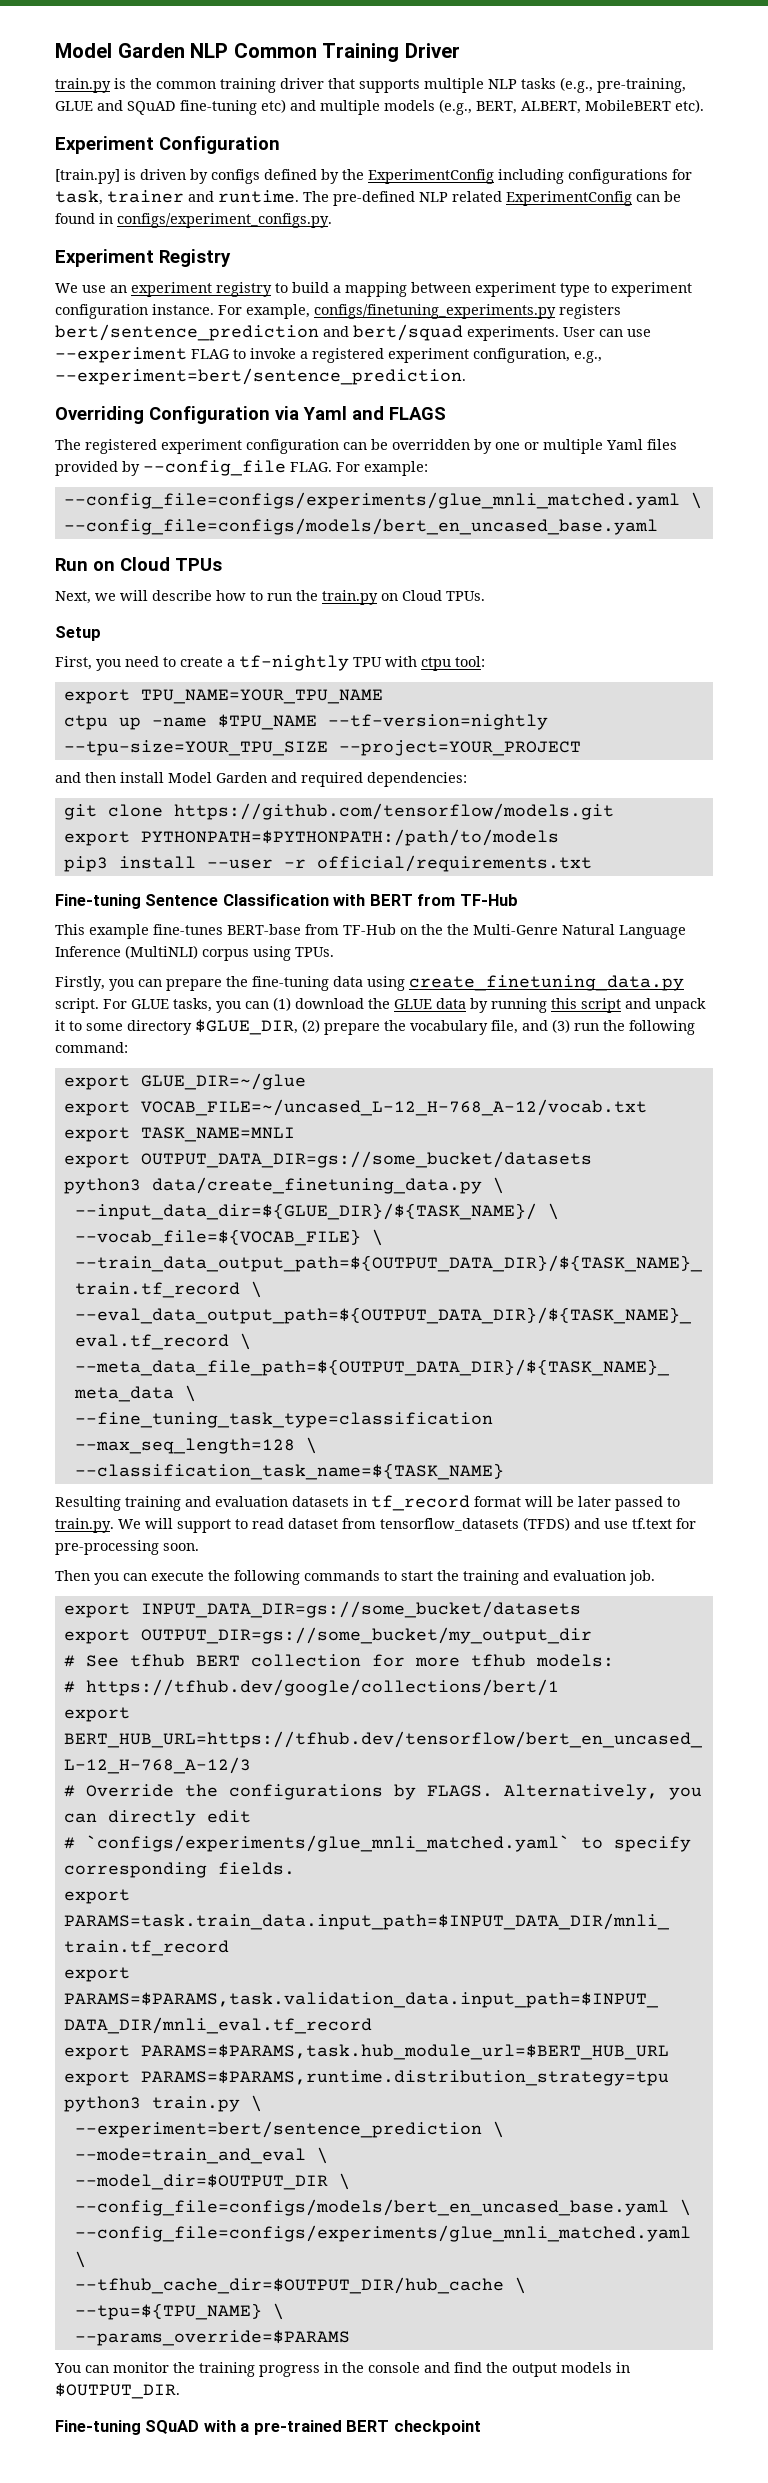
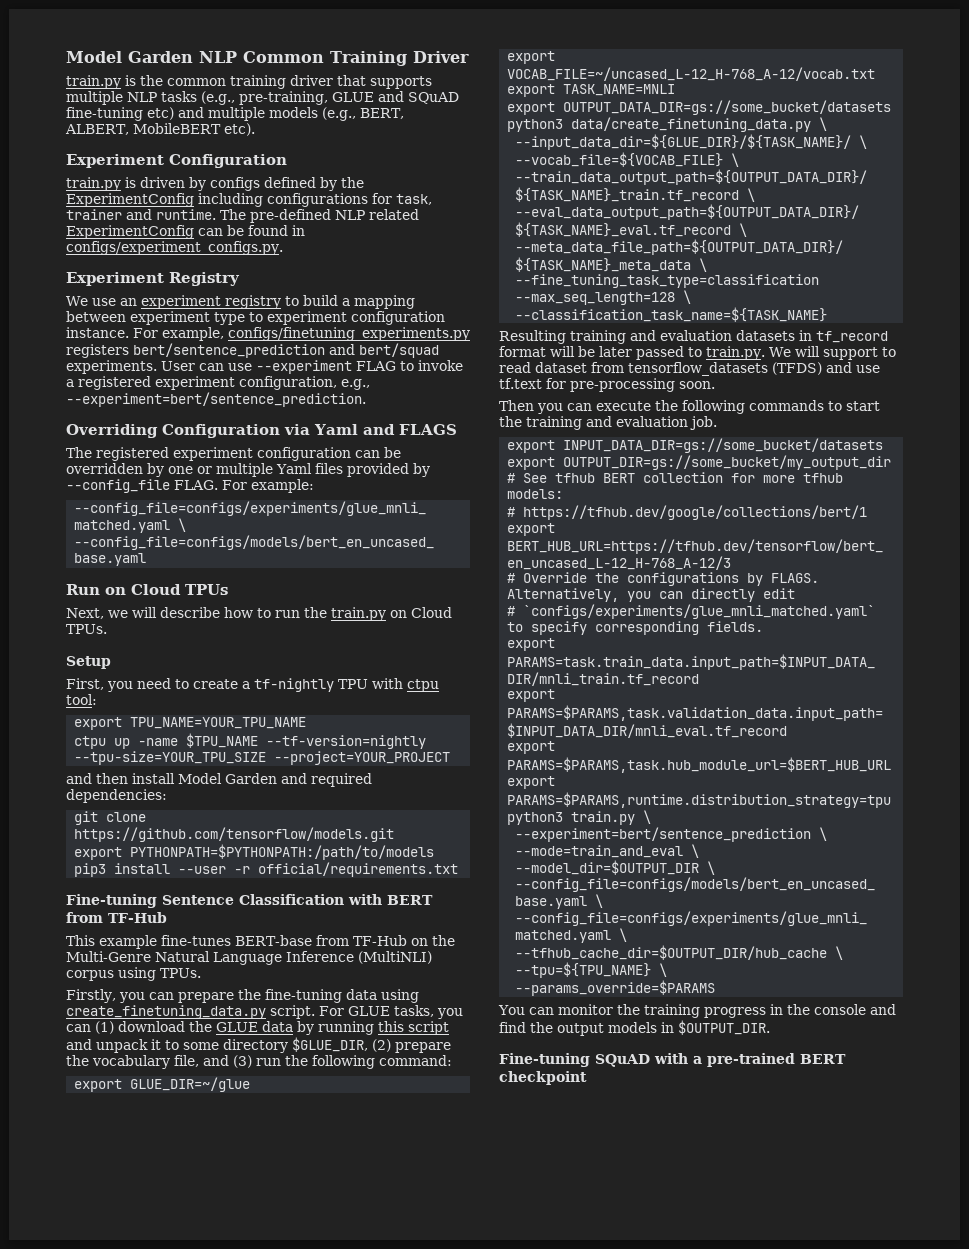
[55,169,120,184] [train.py] -> [66,177,121,191] train.py
[447,924,469,935] the -> (455, 940) none

